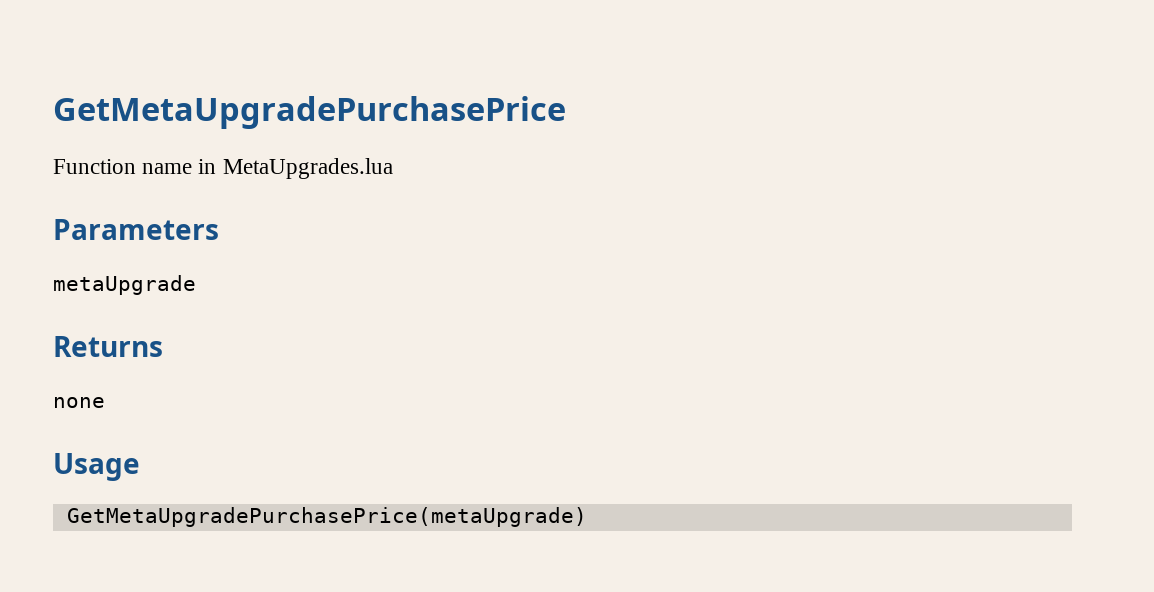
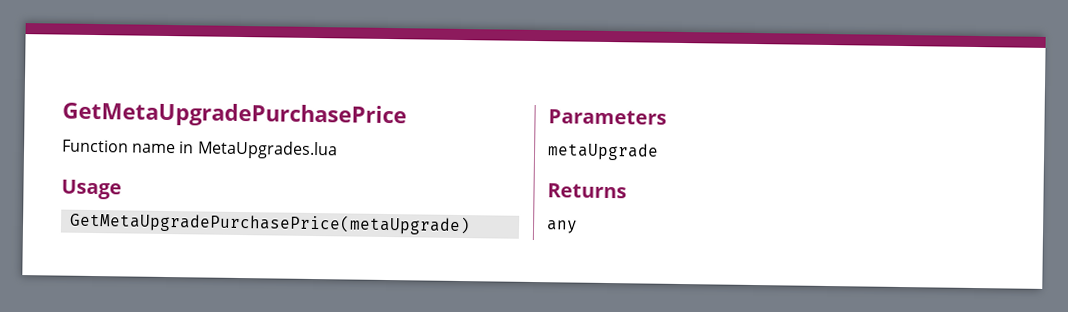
(393, 168) none -> [61,179,122,200] [69,211,472,236] // Usage // GetMetaUpgradePurchasePrice(metaUpgrade)
[53,397,105,408] [53,453,140,481] [66,507,587,527] none // Usage // GetMetaUpgradePurchasePrice(metaUpgrade) -> [546,220,578,234] any

